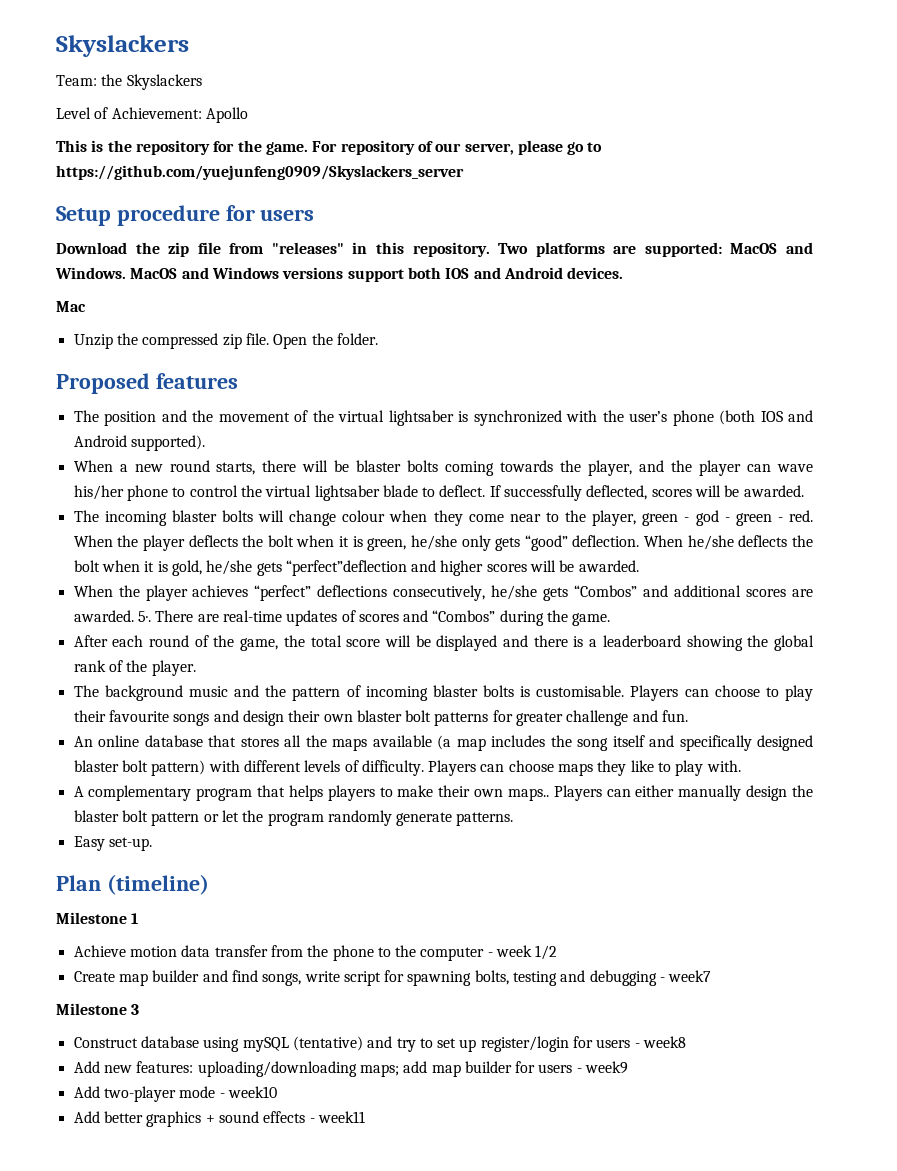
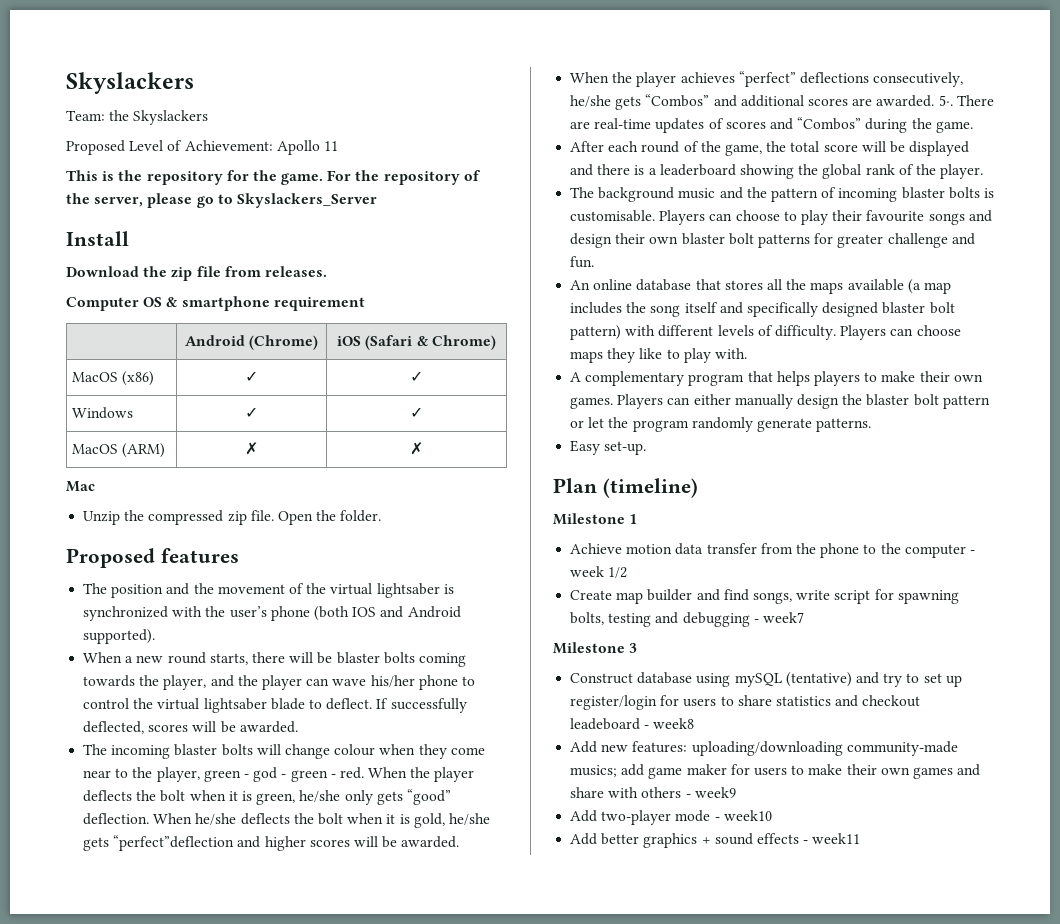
(202, 82) none -> [66,140,125,155] Proposed
(248, 115) none -> [323,141,338,151] 11
(338, 146) none -> [355,170,380,181] the
[435,143,462,152] our -> [66,193,90,204] the
[56,165,464,180] [56,205,315,226] https://github.com/yuejunfeng0909/Skyslackers_server // Setup procedure for users -> [236,193,377,208] [66,231,129,246] Skyslackers_Server // Install
[271,242,813,257] [55,267,624,282] "releases" in this repository. Two platforms are supported: MacOS and Windows. MacOS and Windows versions support both IOS and Android devices. -> [264,266,327,277] [66,296,365,311] [184,335,319,350] [337,335,496,350] [72,371,155,386] [245,371,258,382] [410,371,423,382] [72,407,134,419] [245,407,258,418] [410,407,423,418] [72,443,166,458] [245,442,258,455] [410,442,423,455] releases. // Computer OS & smartphone requirement // | Android (Chrome) | iOS (Safari & Chrome) // MacOS (x86) | ✓ | ✓ // Windows | ✓ | ✓ // MacOS (ARM) | ✗ | ✗
[507,788,549,801] maps.. -> [570,397,614,409] games.
(631, 1043) none -> [720,695,921,707] [570,718,641,730] to share statistics and checkout leadeboard
[359,1061,573,1077] maps; add map builder for users -> [846,741,958,756] [570,764,981,779] [570,787,682,798] community-made musics; add game maker for users to make their own games and share with others

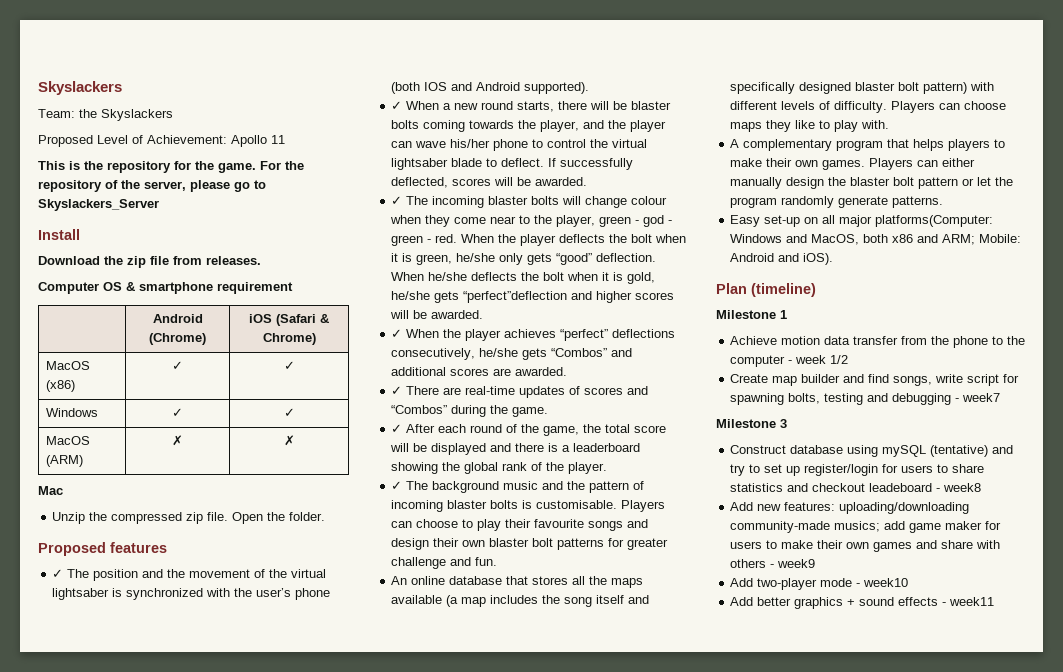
(239, 555) none -> [52,569,64,578] ✓
(156, 636) none -> [391,101,403,110] ✓
(298, 727) none -> [391,196,403,205] ✓
(460, 842) none -> [391,329,403,338] ✓
[938,95,953,106] 5·. -> [391,386,403,395] // ✓
(973, 127) none -> [391,424,403,433] ✓
(984, 171) none -> [391,481,403,490] ✓
[604,441,647,455] set-up. -> [764,215,994,227] [730,234,1022,245] [730,253,834,265] set-up on all major platforms(Computer: Windows and MacOS, both x86 and ARM; Mobile: Android and iOS).

